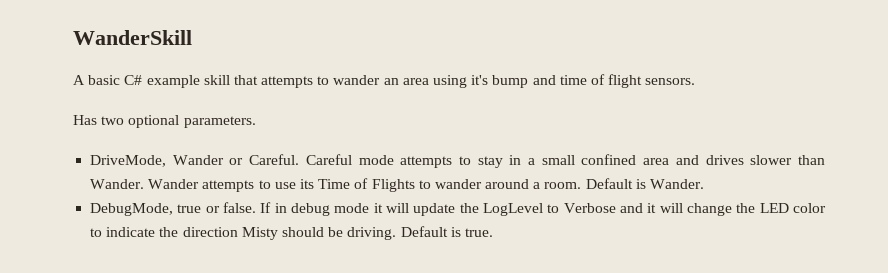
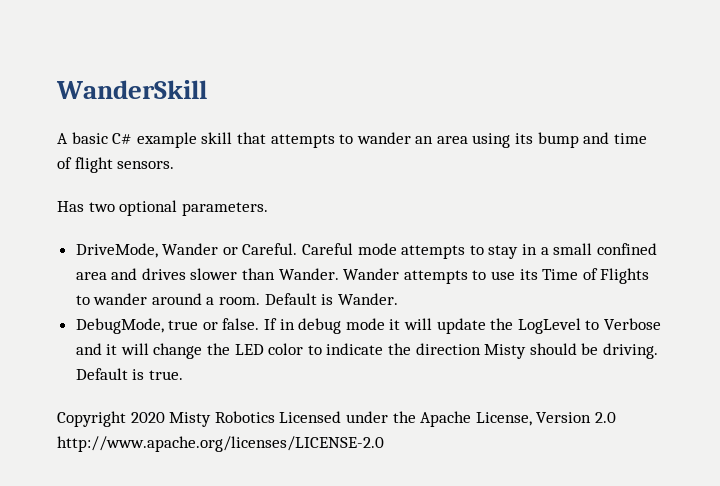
[471,75,489,85] it's -> [515,133,534,144] its
(493, 232) none -> [57,411,616,427] [57,436,384,452] // Copyright 2020 Misty Robotics Licensed under the Apache License, Version 2.0 http://www.apache.org/licenses/LICENSE-2.0

